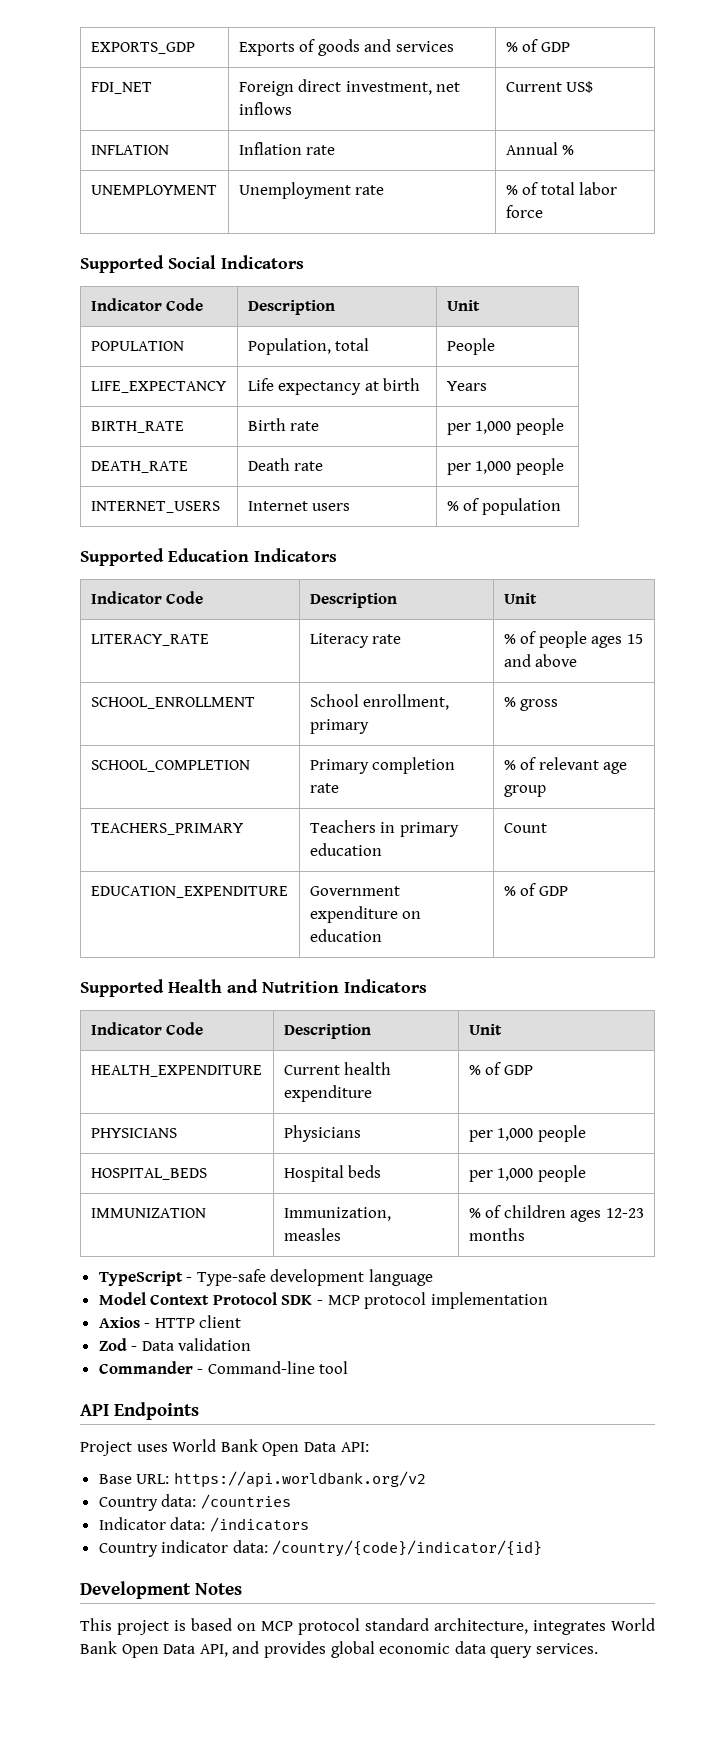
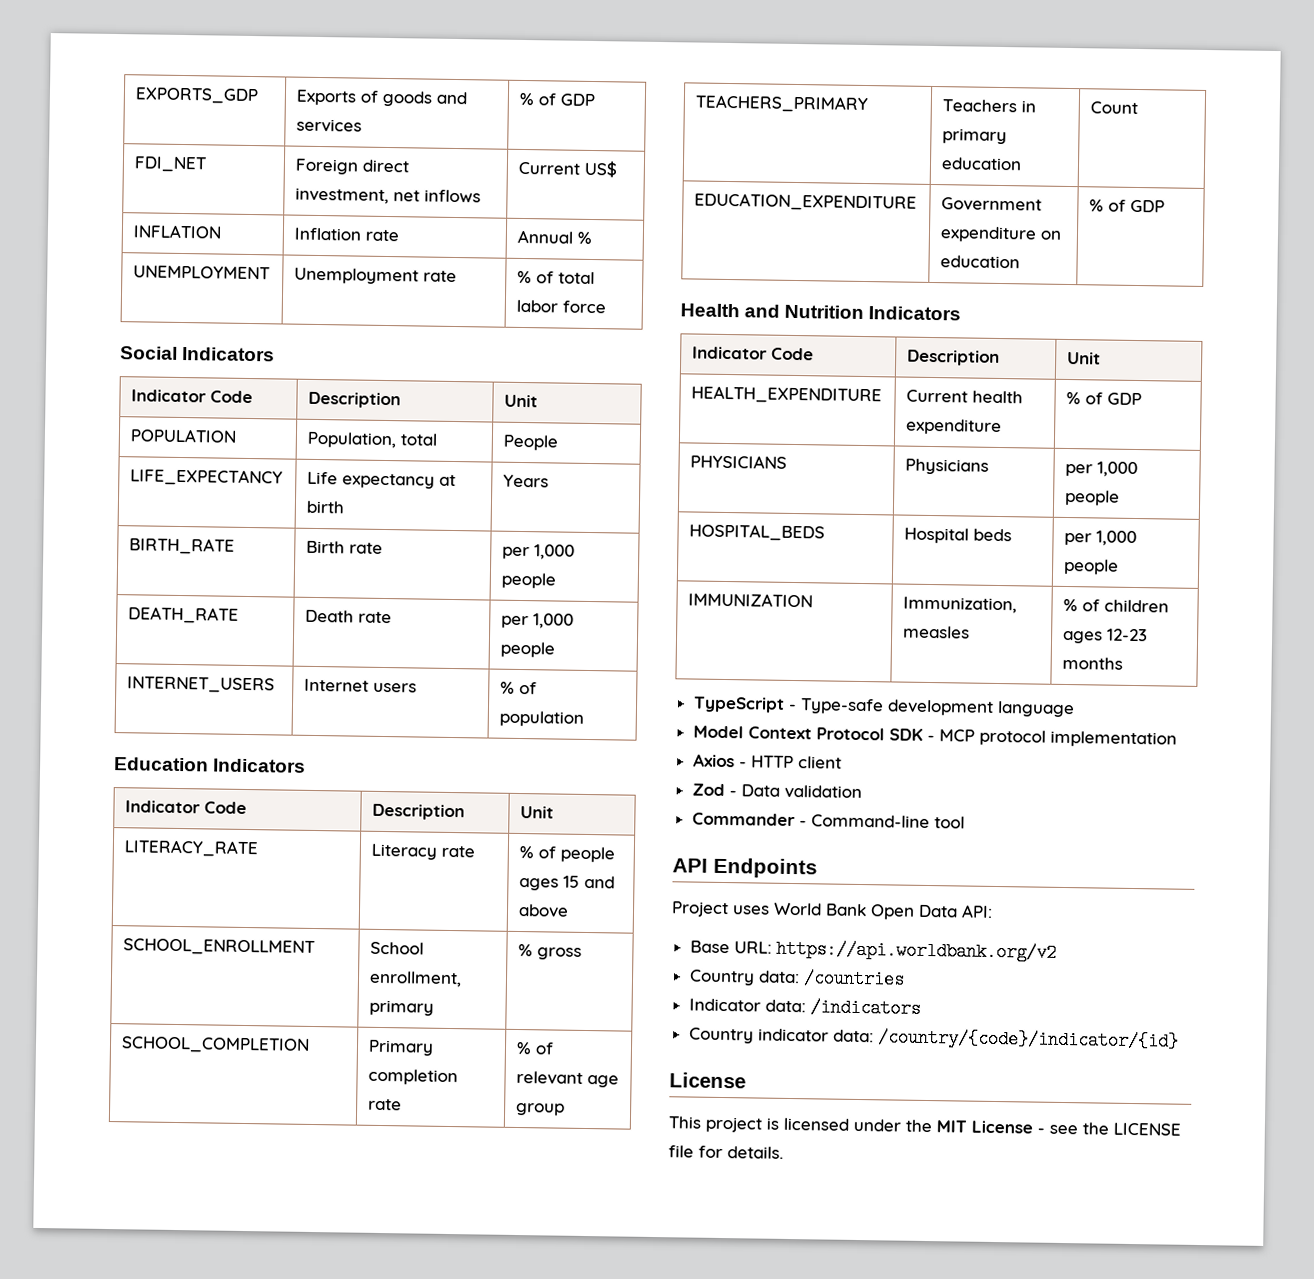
[80,255,164,273] Supported -> (607, 307) none
[80,548,164,566] Supported -> (585, 718) none
[80,979,164,997] Supported -> (1166, 206) none
[80,1581,242,1599] Development Notes -> [669,1072,746,1089] License
[191,1618,655,1635] [80,1641,598,1658] based on MCP protocol standard architecture, integrates World Bank Open Data API, and provides global economic data query services. -> [783,1117,1181,1136] [668,1145,784,1159] licensed under the MIT License - see the LICENSE file for details.

